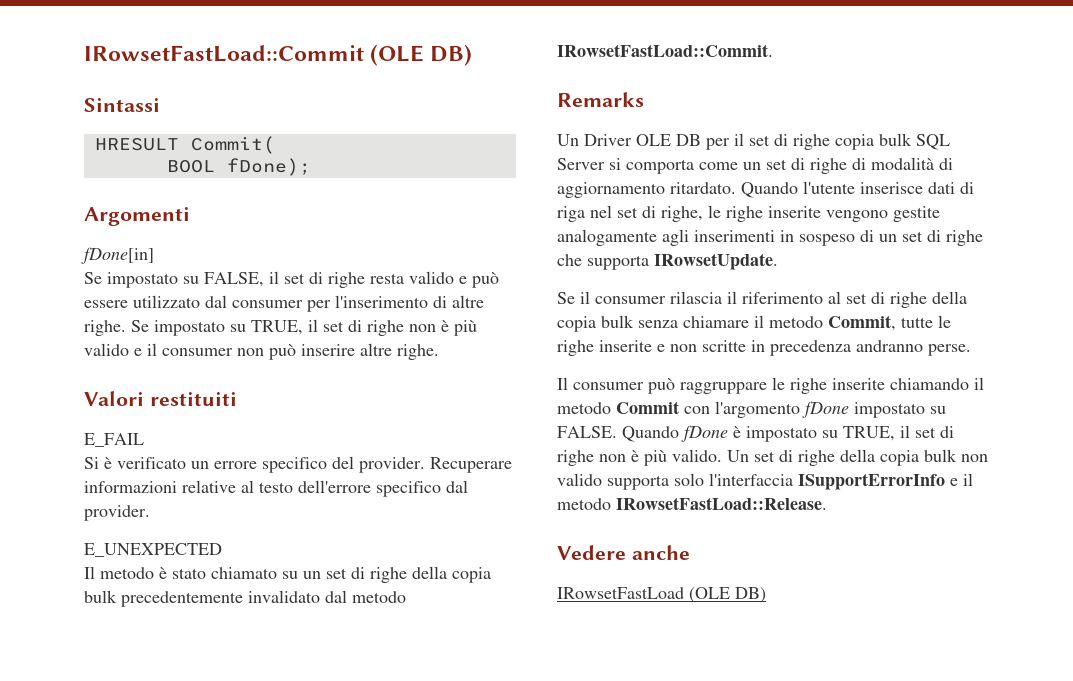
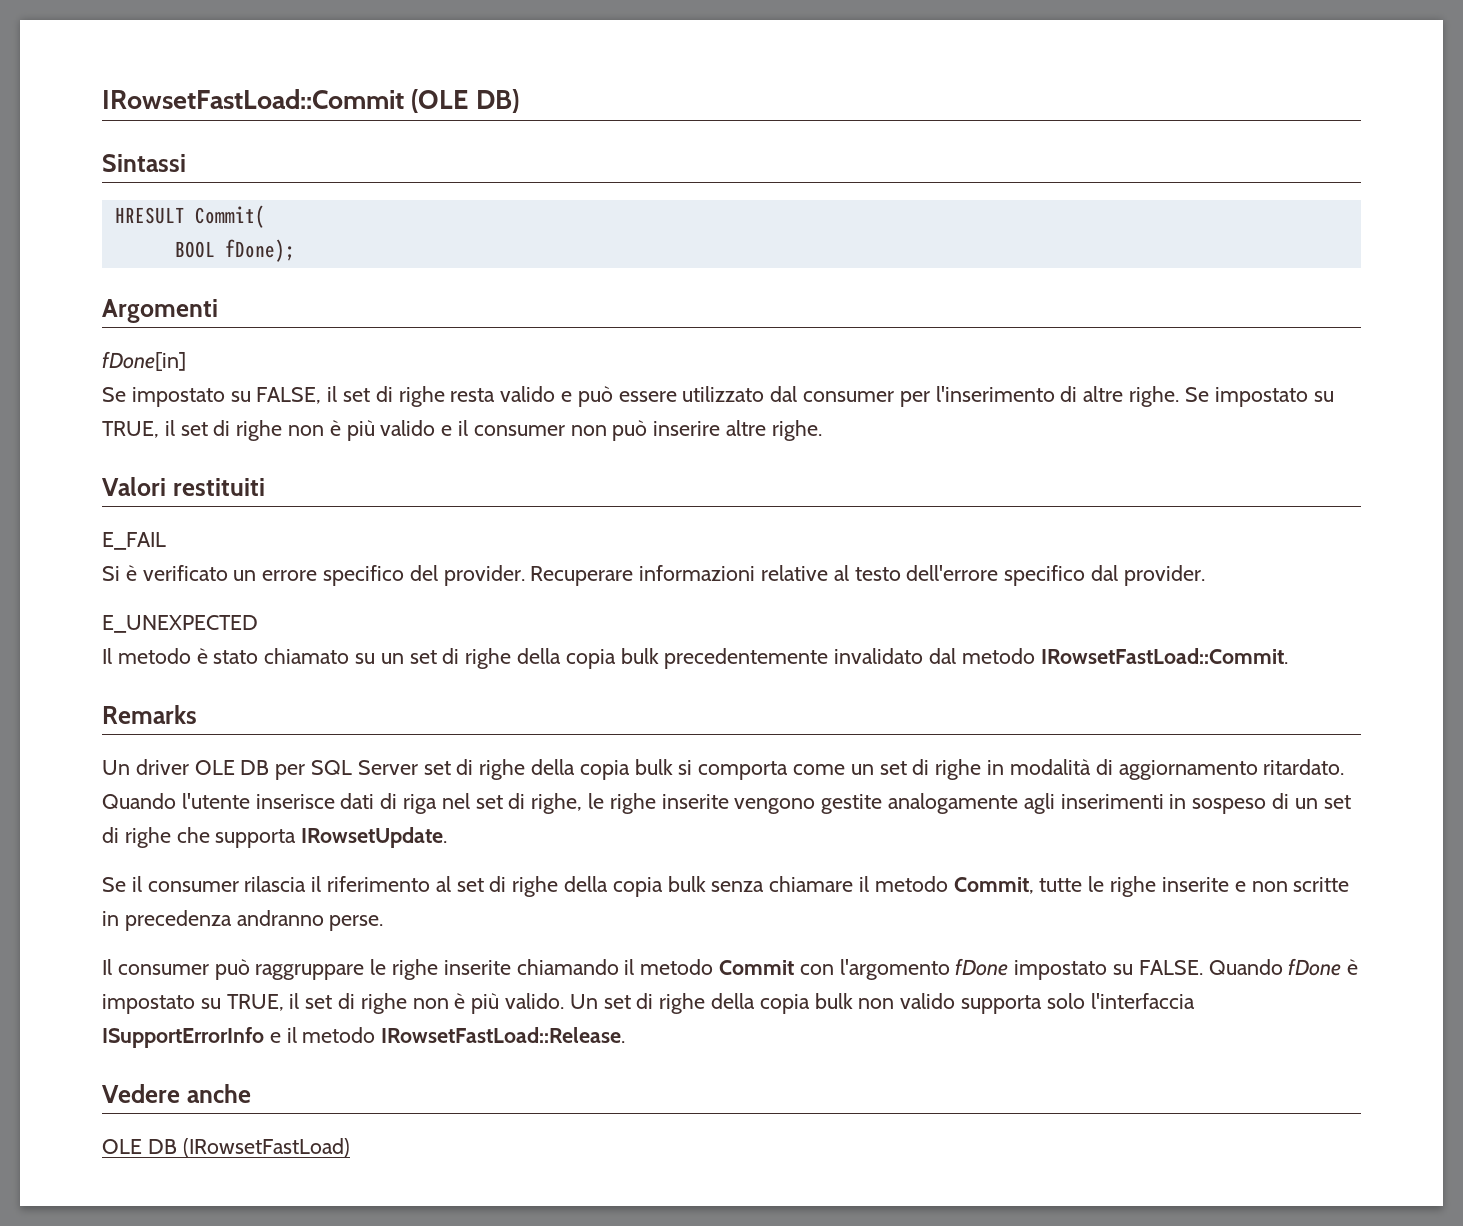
[584,134,632,146] Driver -> [135,759,189,775] driver
[734,133,950,150] [557,158,605,170] il set di righe copia bulk SQL Server -> [311,759,673,780] SQL Server set di righe della copia bulk
[852,158,866,170] di -> [987,760,1005,775] in
[557,587,766,603] IRowsetFastLoad (OLE DB) -> [102,1138,350,1157] OLE DB (IRowsetFastLoad)

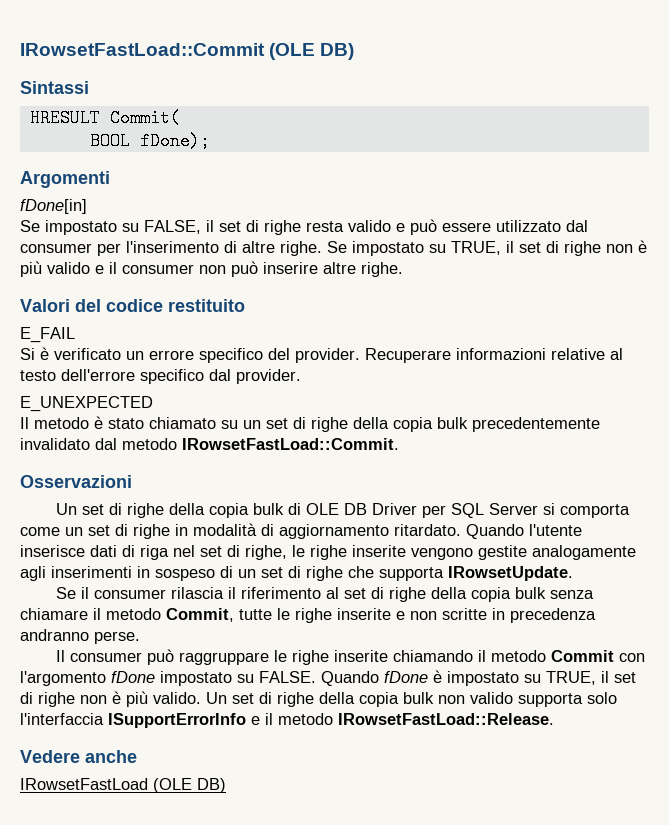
[172,478,265,496] restituiti -> [75,299,245,312] del codice restituito
[102,705,197,724] [102,759,673,780] Remarks // Un driver OLE DB per SQL Server set di righe della copia bulk -> [20,475,132,488] [56,503,539,518] Osservazioni // Un set di righe della copia bulk di OLE DB Driver per SQL Server
[102,1138,350,1157] OLE DB (IRowsetFastLoad) -> [20,778,226,793] IRowsetFastLoad (OLE DB)

